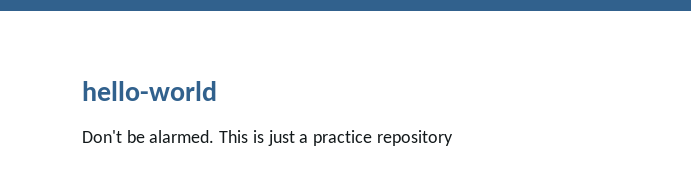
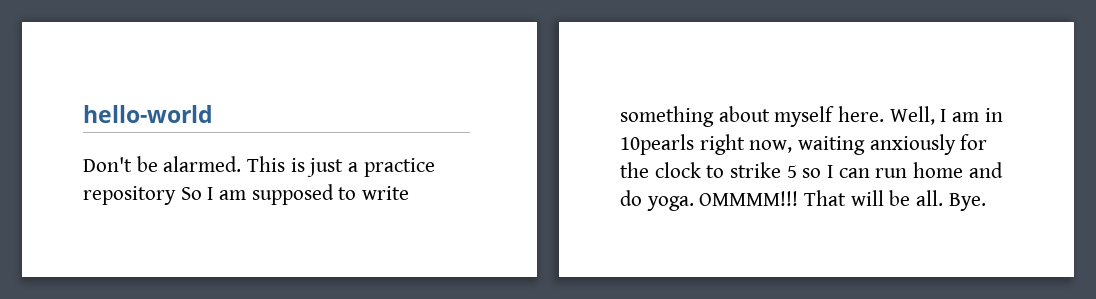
(453, 138) none -> [180,184,410,205] [620,106,1003,127] [620,134,988,155] [620,162,1003,178] [620,190,986,211] So I am supposed to write something about myself here. Well, I am in 10pearls right now, waiting anxiously for the clock to strike 5 so I can run home and do yoga. OMMMM!!! That will be all. Bye.

